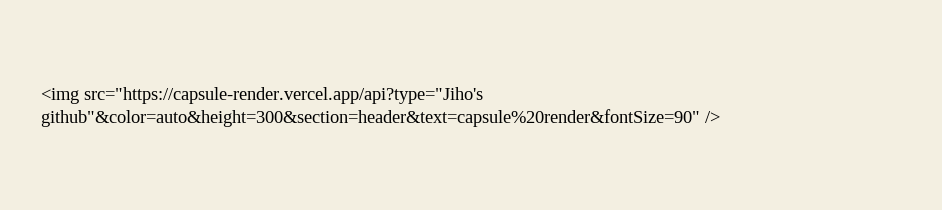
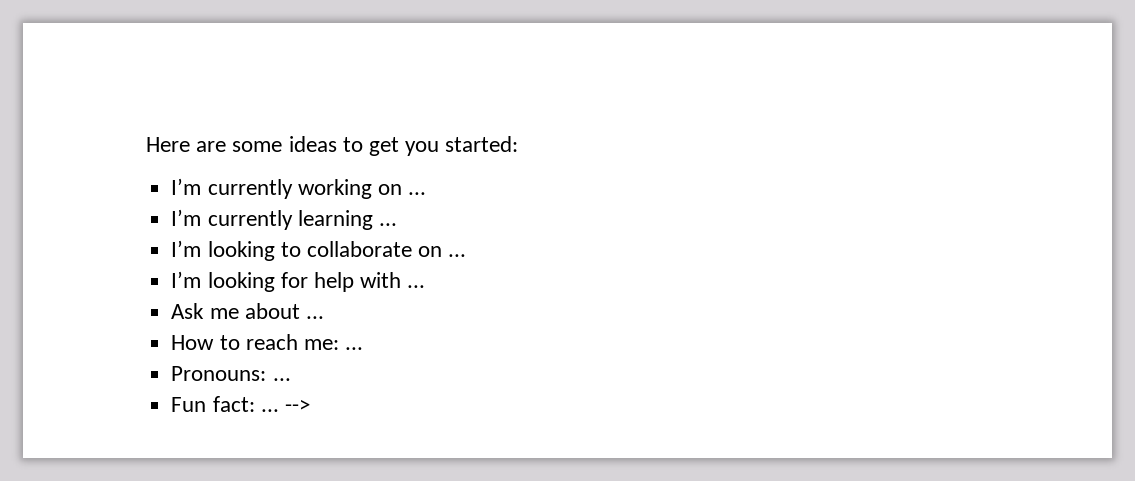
[41,87,483,104] [41,109,720,127] <img src="https://capsule-render.vercel.app/api?type="Jiho's github"&color=auto&height=300&section=header&text=capsule%20render&fontSize=90" /> -> [146,136,519,156] [171,178,427,199] [171,209,397,230] [171,240,467,261] [171,271,426,292] [171,303,324,319] [171,334,364,350] [171,366,291,381] [171,396,310,412] Here are some ideas to get you started: // I’m currently working on ... // I’m currently learning ... // I’m looking to collaborate on ... // I’m looking for help with ... // Ask me about ... // How to reach me: ... // Pronouns: ... // Fun fact: ... -->

